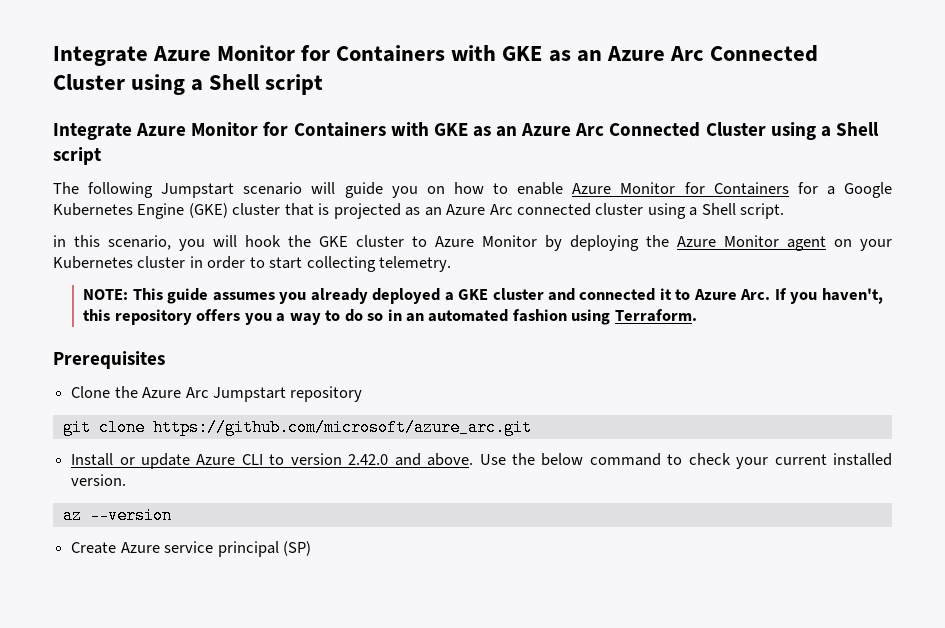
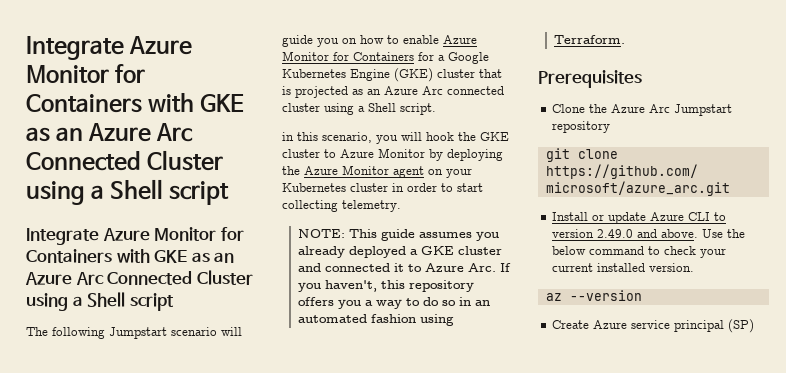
[348,454,389,465] 2.42.0 -> [597,229,634,238] 2.49.0

